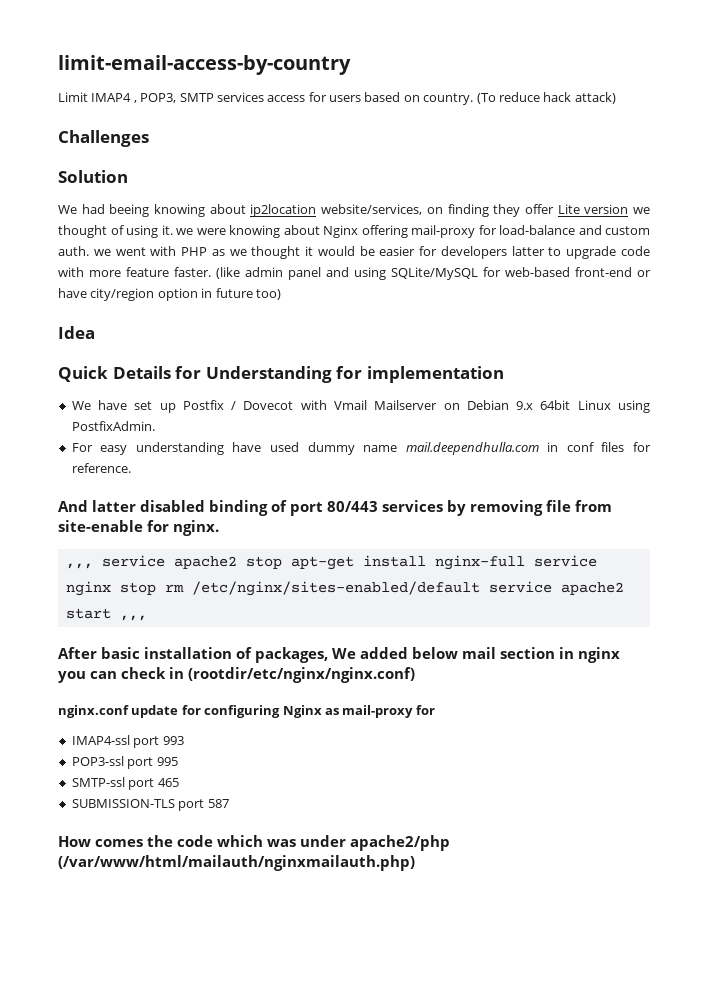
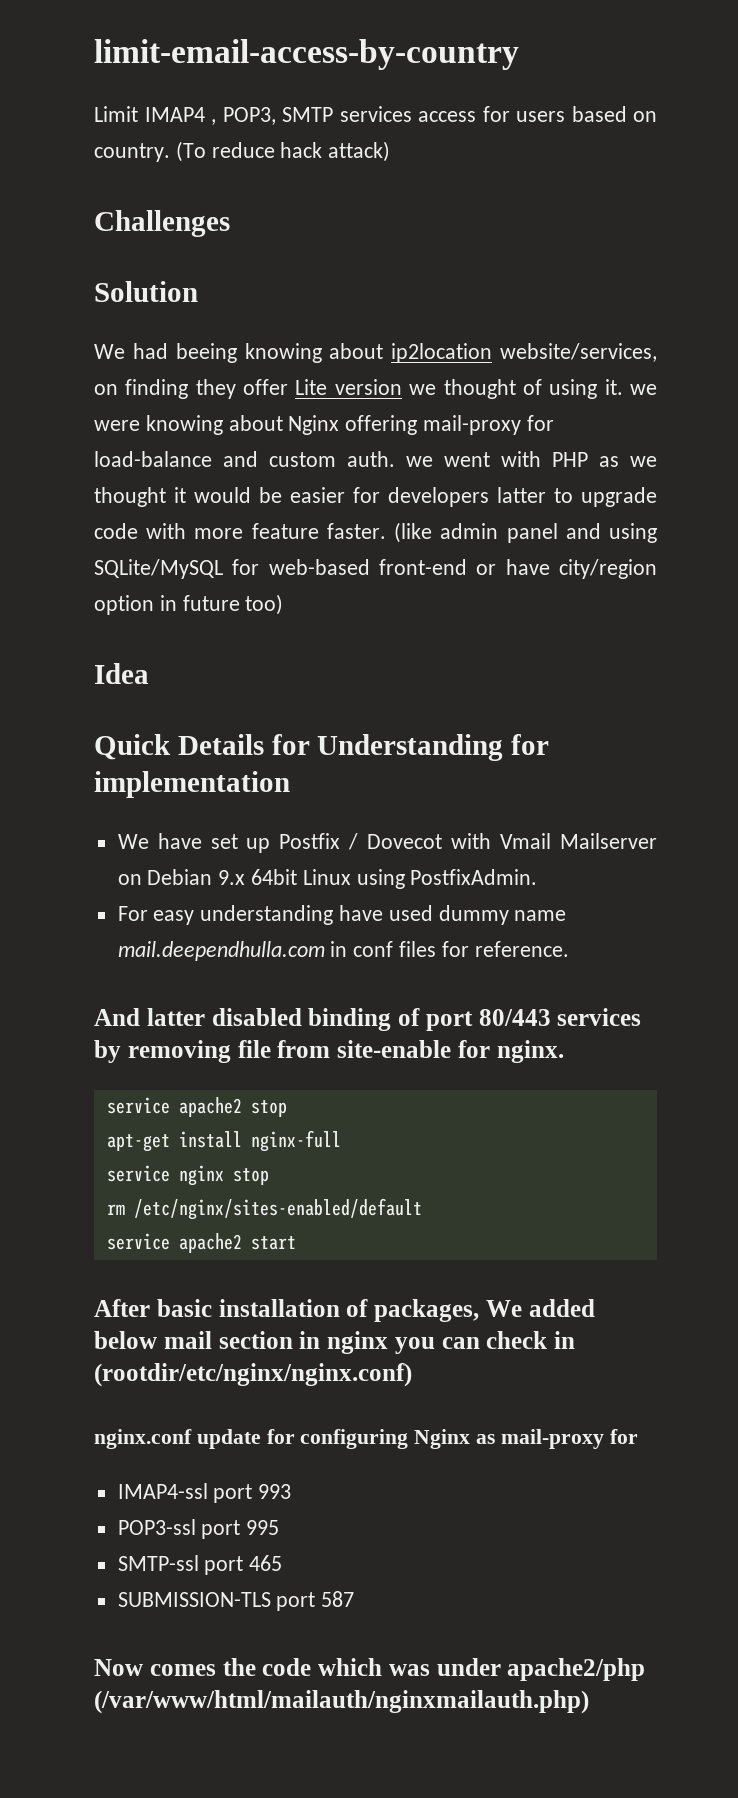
[65,563,93,569] ,,, -> (564, 1051) none
(282, 562) none -> (287, 1108) //
(525, 562) none -> (341, 1141) //
(156, 588) none -> (269, 1176) //
(480, 588) none -> (422, 1209) //
[119,615,147,621] ,,, -> (296, 1243) none
[58,836,91,847] How -> [94,1659,143,1676] Now

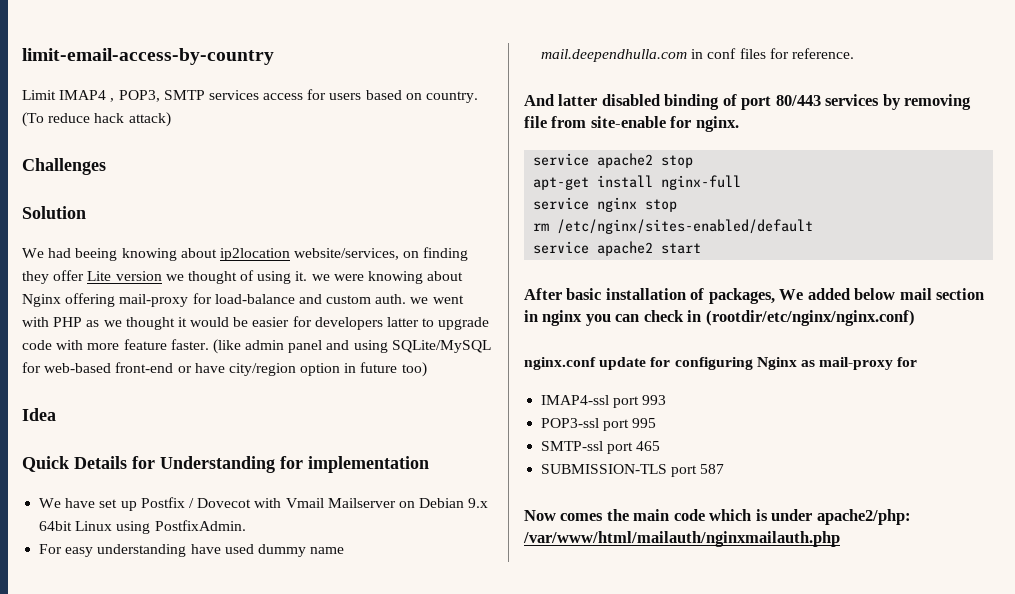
(256, 1667) none -> [633,509,670,521] main
[388,1658,646,1681] [94,1690,589,1714] was under apache2/php (/var/www/html/mailauth/nginxmailauth.php) -> [755,509,911,525] [523,531,840,547] is under apache2/php: /var/www/html/mailauth/nginxmailauth.php

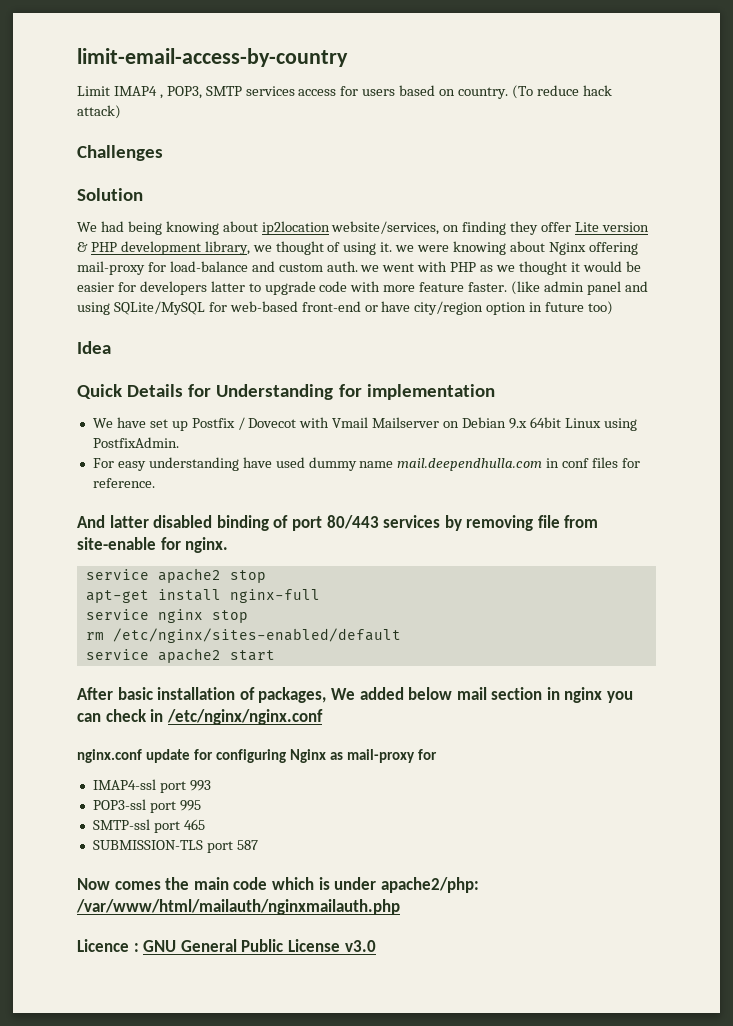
[75,248,118,261] beeing -> [127,221,162,235] being
(162, 276) none -> [77,241,250,255] & PHP development library,
[705,310,915,326] (rootdir/etc/nginx/nginx.conf) -> [166,709,323,725] /etc/nginx/nginx.conf
(840, 539) none -> [77,939,376,952] // Licence : GNU General Public License v3.0

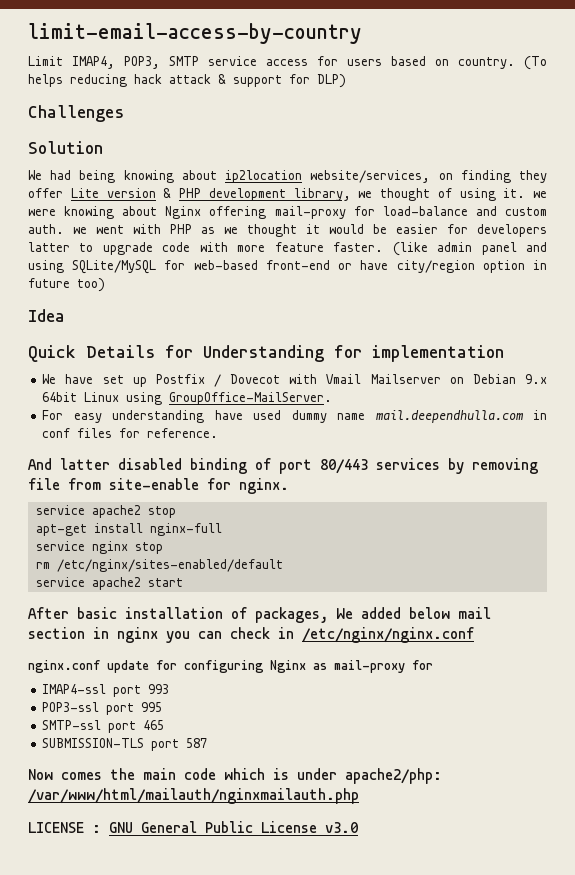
[113,86,163,99] IMAP4 , -> [72,56,115,69] IMAP4,
[245,86,295,96] services -> [208,56,257,66] service
[536,85,612,96] [77,105,121,119] reduce hack attack) -> [28,74,346,88] helps reducing hack attack & support for DLP)
[92,437,179,448] PostfixAdmin. -> [169,392,333,405] GroupOffice-MailServer.
[77,939,129,952] Licence -> [28,822,84,833] LICENSE

